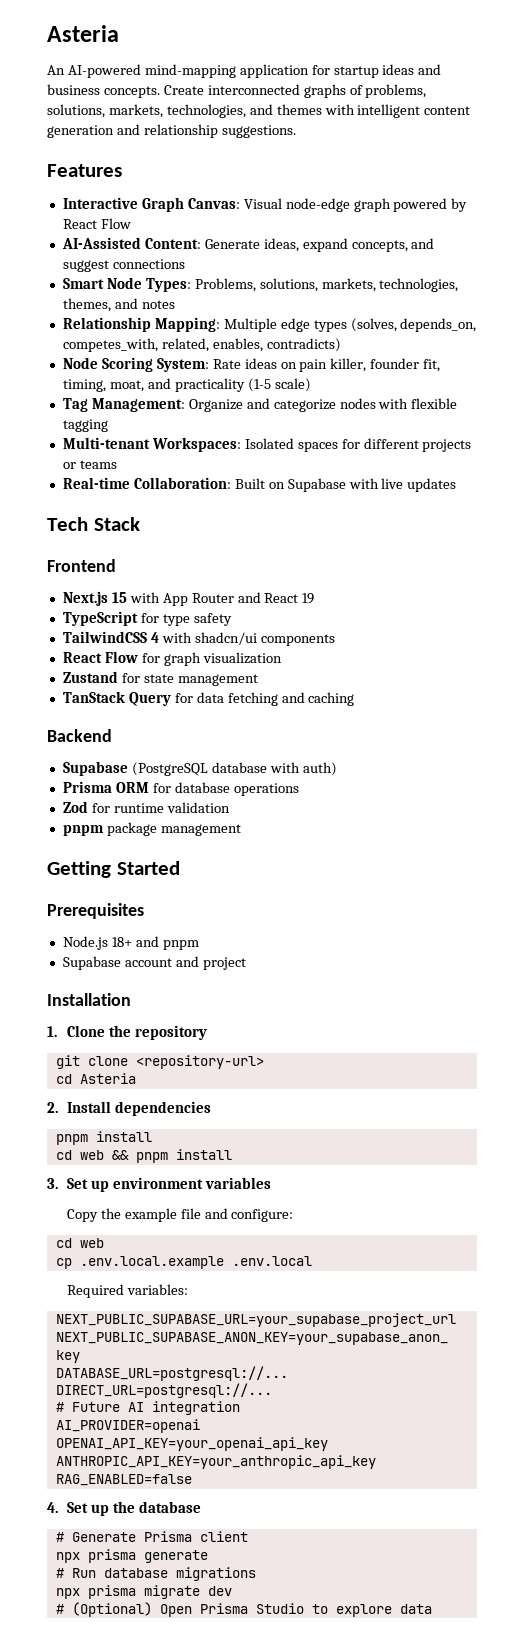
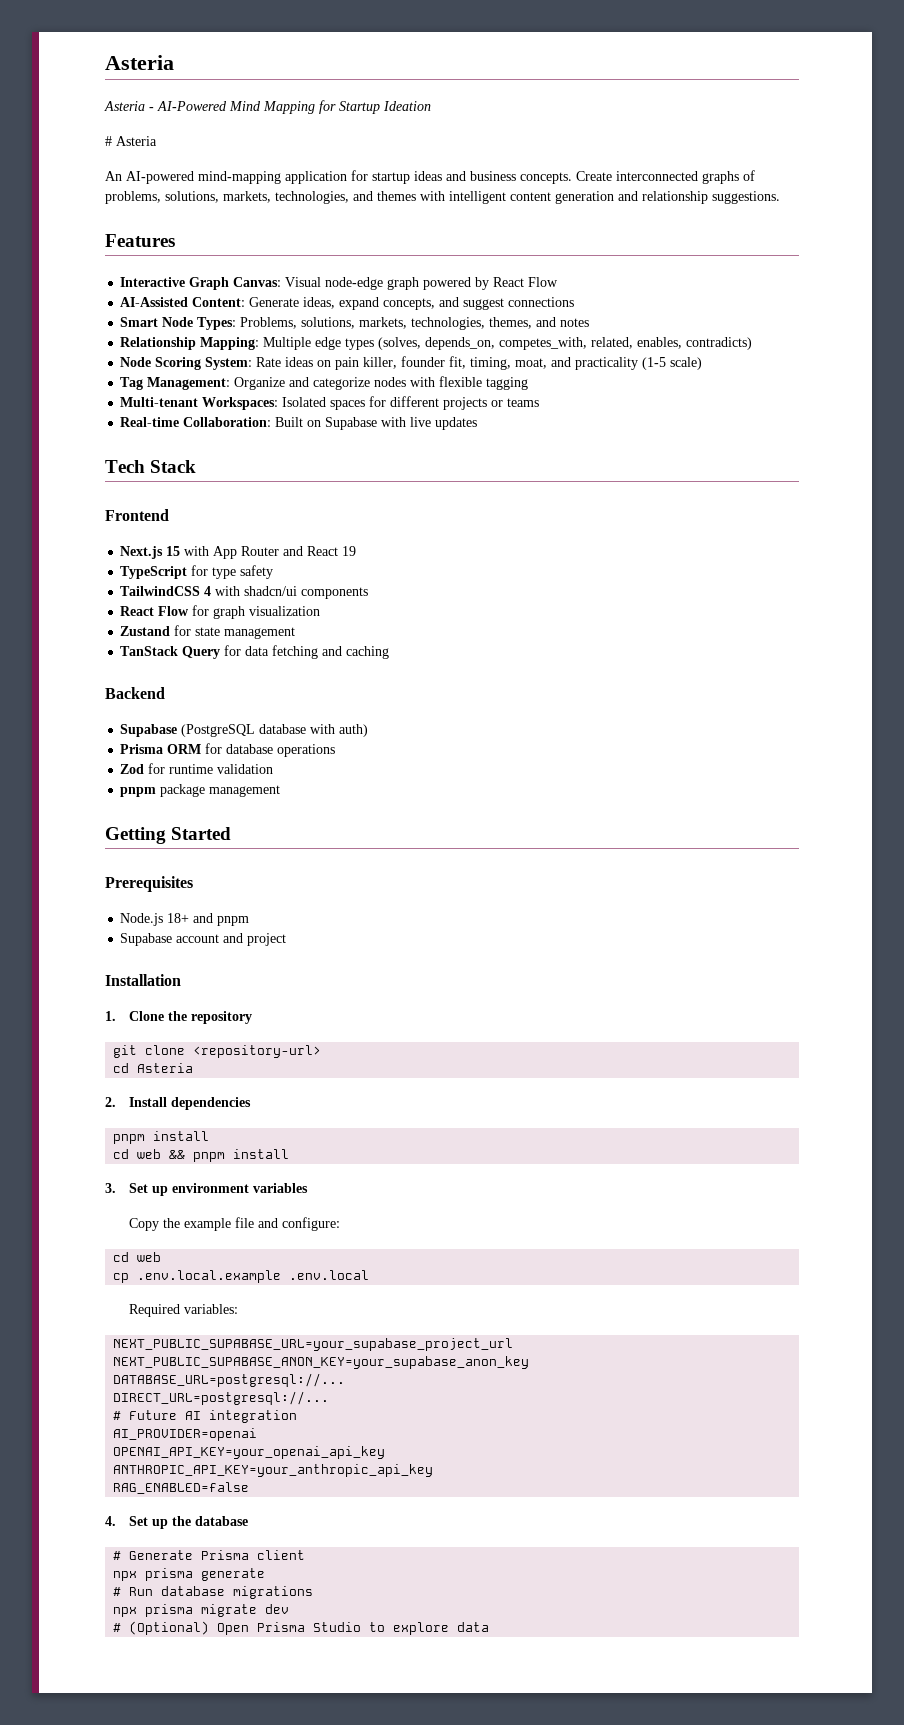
[47,25,119,42] Asteria -> [105,55,174,70] [104,100,431,114] [105,136,157,146] Asteria // Asteria - AI-Powered Mind Mapping for Startup Ideation // # Asteria

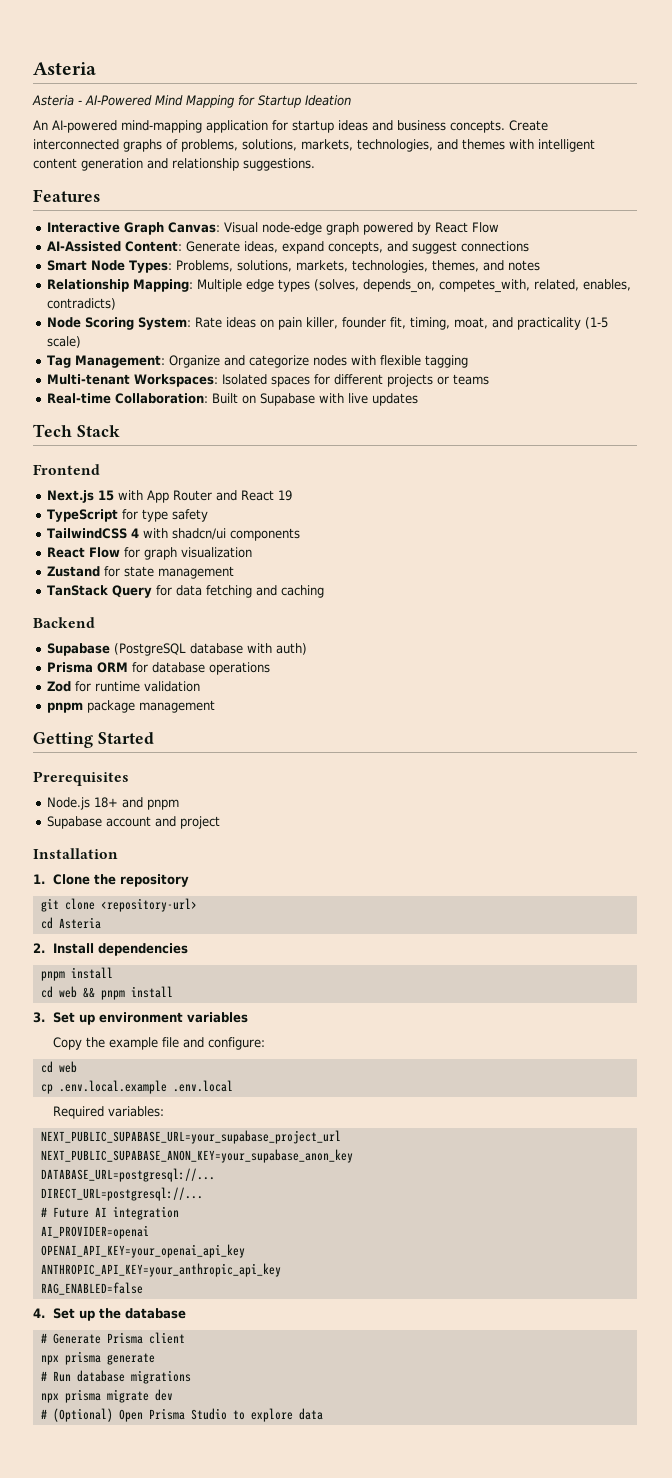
[105,136,157,146] // # Asteria -> (351, 100) none

